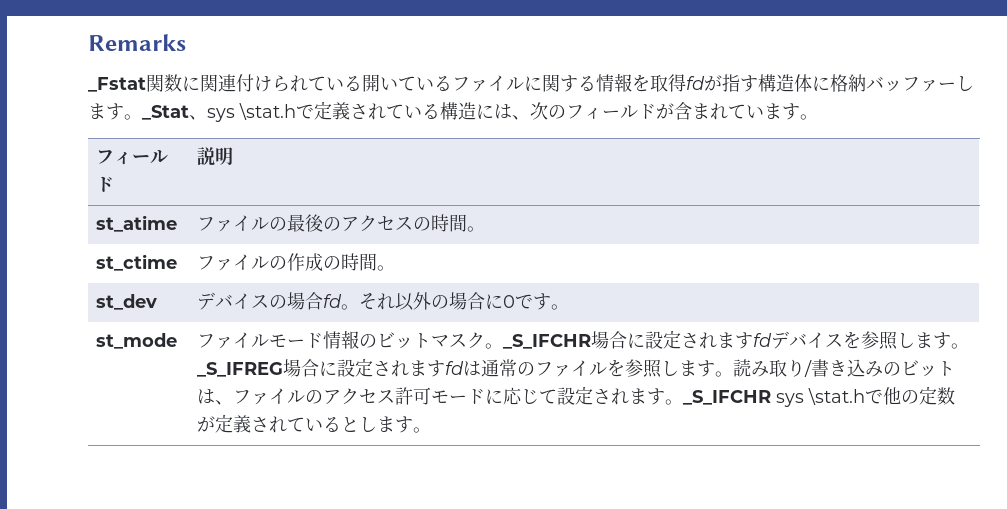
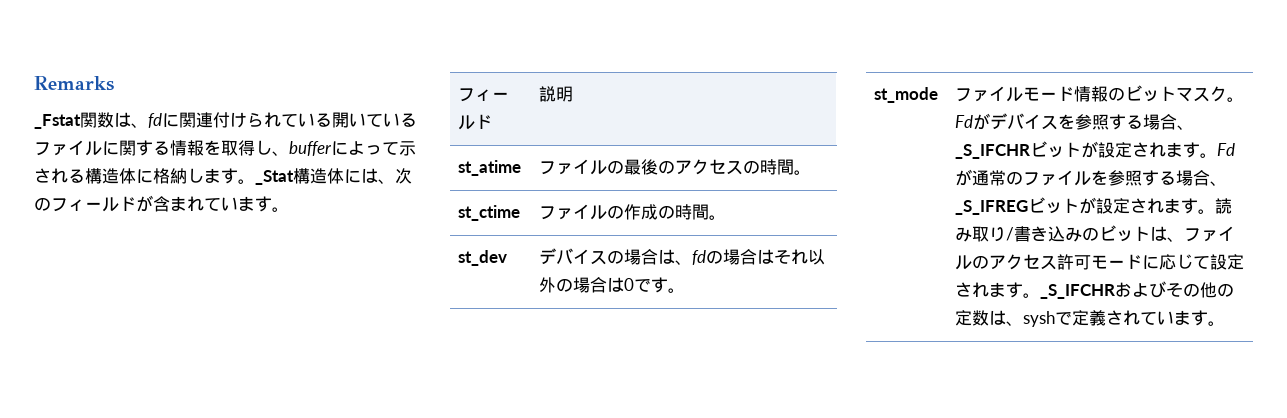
(182, 83) none -> [114,112,162,128] は、fd
[686,74,758,92] fdが指す -> [255,140,416,156] [34,168,85,183] し、bufferによって示される
[866,77,956,92] バッファー -> (187, 176) none
[189,101,476,122] 、sys \stat.hで定義されている構造 -> [293,168,344,184] 構造体
[322,294,359,310] fd。 -> [658,249,775,265] は、fdの場合は
[484,294,503,309] に -> [607,277,625,292] は
[502,330,969,350] [196,358,481,377] _S_IFCHR場合に設定されますfdデバイスを参照します。_S_IFREG場合に設定されますfdは -> [955,113,1195,130] [955,141,1236,159] [955,169,973,186] Fdがデバイスを参照する場合、_S_IFCHRビットが設定されます。Fdが
[660,360,679,376] し -> [1142,170,1228,186] [955,197,1165,215] する場合、_S_IFREGビットが設定され
[775,386,955,407] [196,414,377,433] sys \stat.hで他の定数が定義されているとし -> [1115,281,1235,298] [955,310,1175,327] およびその他の定数は、syshで定義されてい

